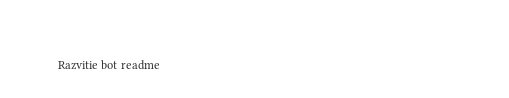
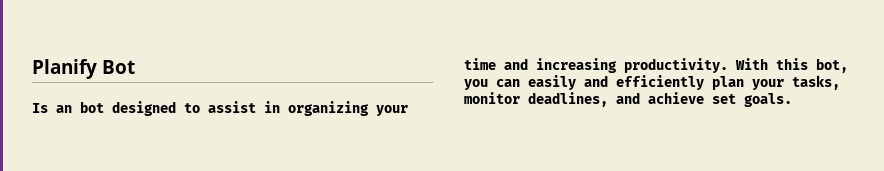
[58,60,160,70] Razvitie bot readme -> [32,59,135,79] [32,101,408,116] [464,58,848,73] [464,75,840,90] [464,92,792,107] Planify Bot // Is an bot designed to assist in organizing your time and increasing productivity. With this bot, you can easily and efficiently plan your tasks, monitor deadlines, and achieve set goals.

